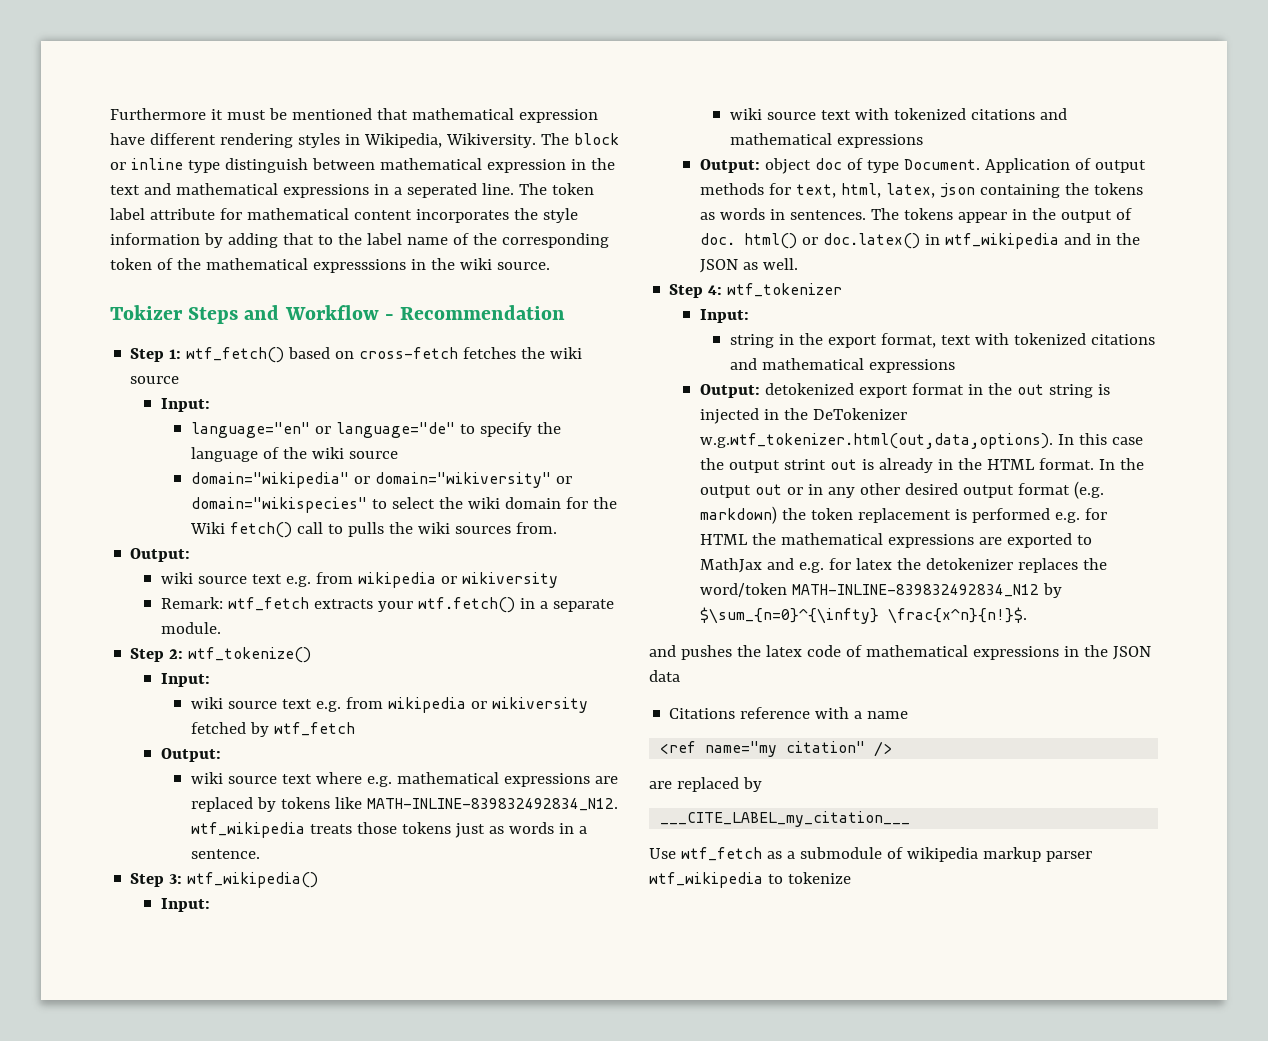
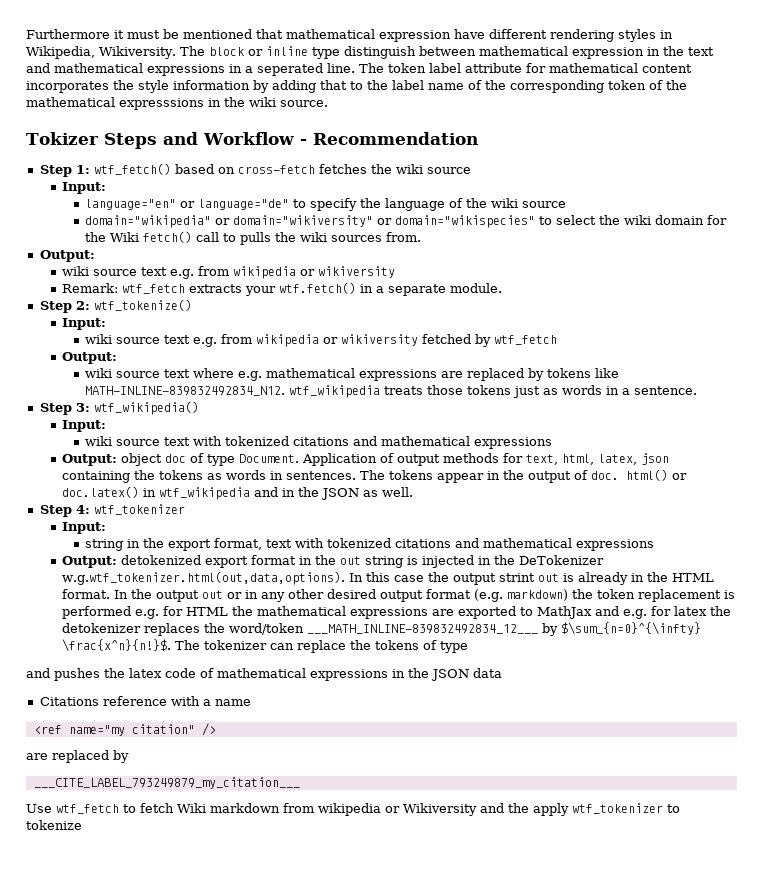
[791,584,1039,597] MATH-INLINE-839832492834_N12 -> [307,624,539,634] ___MATH_INLINE-839832492834_12___
(1027, 615) none -> [175,640,469,653] The tokenizer can replace the tokens of type
[660,811,911,827] ___CITE_LABEL_my_citation___ -> [33,777,300,789] ___CITE_LABEL_793249879_my_citation___
[766,847,1092,862] [649,872,763,888] as a submodule of wikipedia markup parser wtf_wikipedia -> [123,803,663,816] to fetch Wiki markdown from wikipedia or Wikiversity and the apply wtf_tokenizer

